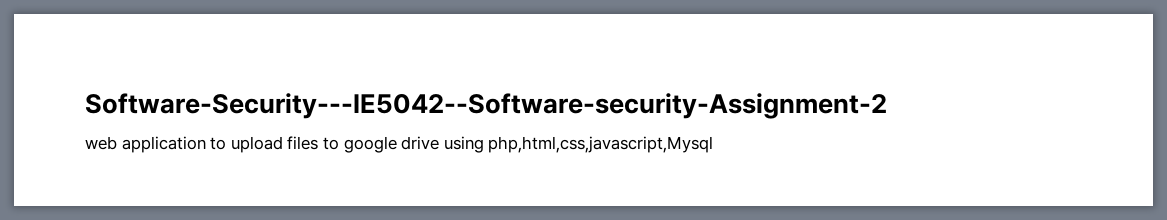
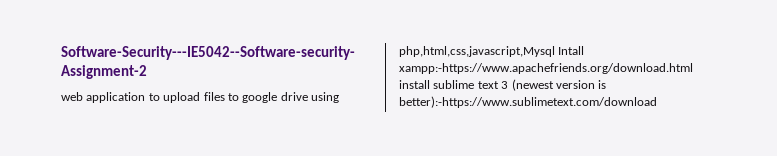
(714, 144) none -> [558,46,585,55] [399,63,693,74] [399,79,607,91] [399,96,657,108] Intall xampp:-https://www.apachefriends.org/download.html install sublime text 3 (newest version is better):-https://www.sublimetext.com/download

